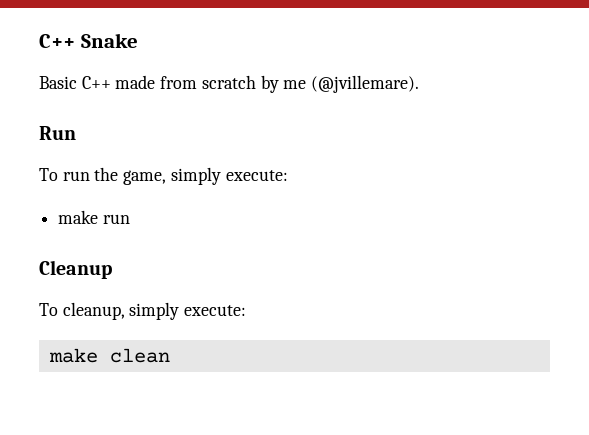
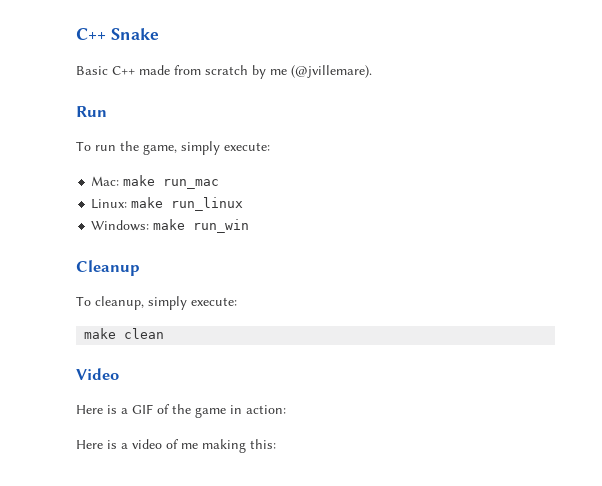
[58,210,130,224] make run -> [91,175,220,189] [91,197,244,211] [91,219,250,233] Mac: make run_mac // Linux: make run_linux // Windows: make run_win
(170, 355) none -> [76,368,119,380] [76,404,286,418] [76,439,276,453] // Video // Here is a GIF of the game in action: // Here is a video of me making this:

